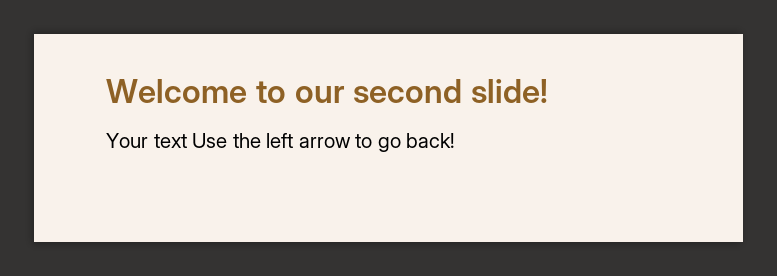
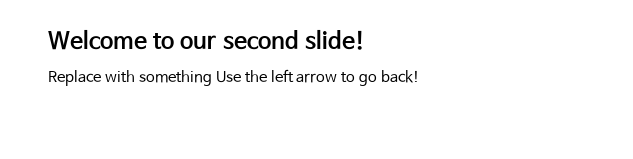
[106,133,187,148] Your text -> [48,70,212,86] Replace with something

